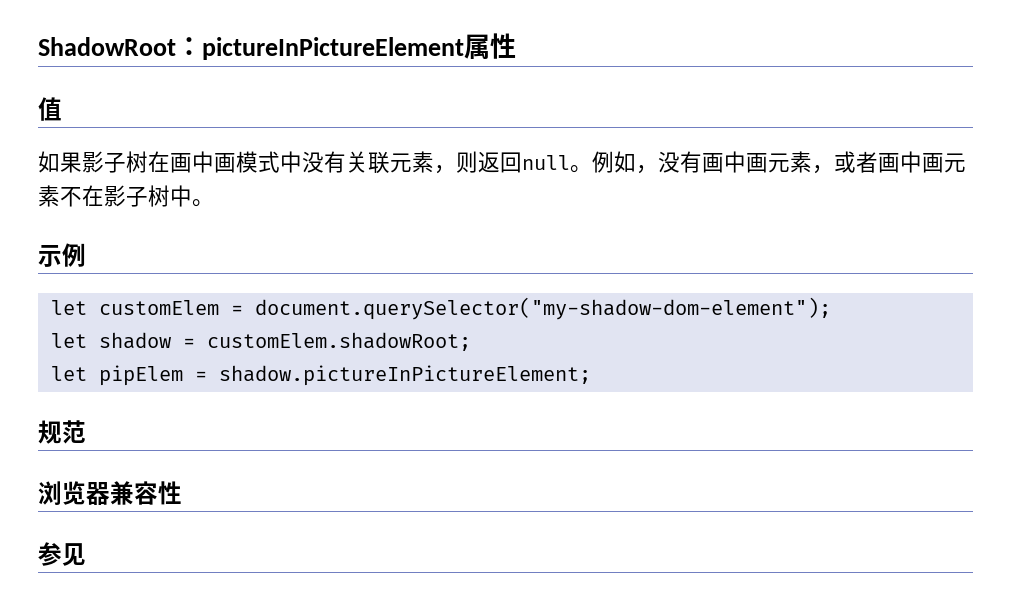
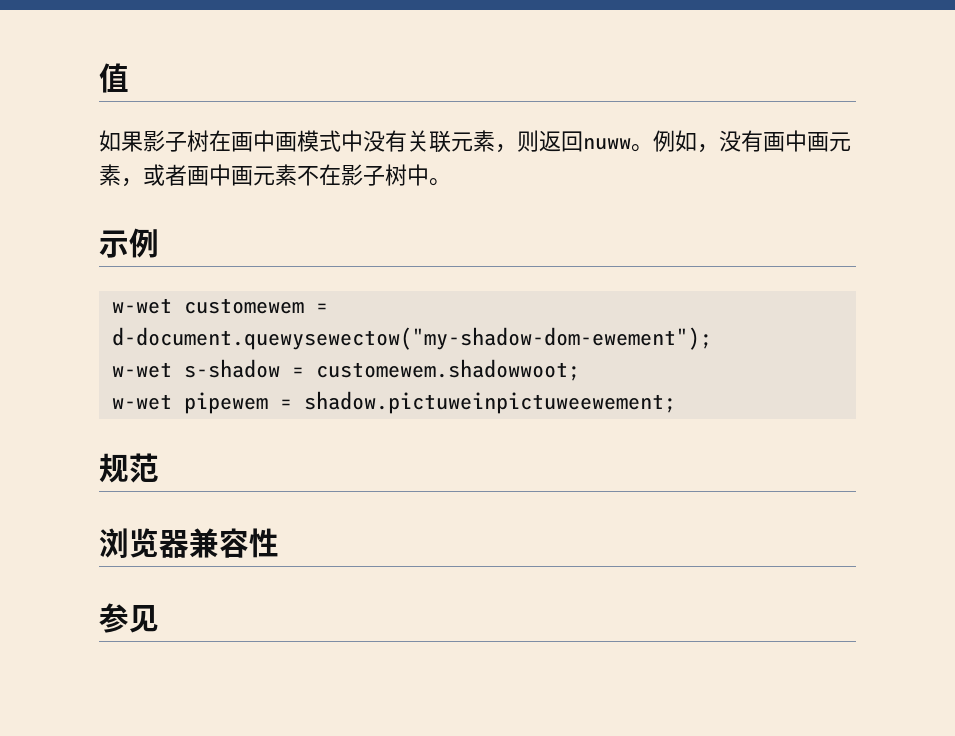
[38,33,516,60] ShadowRoot：pictureInPictureElement属性 // -> (99, 78) none
[522,155,570,170] null -> [583,138,631,150] nuww
[50,297,831,320] [50,332,471,351] [50,365,591,386] let customElem = document.querySelector("my-shadow-dom-element"); // let shadow = customElem.shadowRoot; // let pipElem = shadow.pictureInPictureElement; -> [112,298,329,314] [112,327,713,350] [112,359,581,381] [112,391,677,414] w-wet customewem = d-document.quewysewectow("my-shadow-dom-ewement"); // w-wet s-shadow = customewem.shadowwoot; // w-wet pipewem = shadow.pictuweinpictuweewement;

